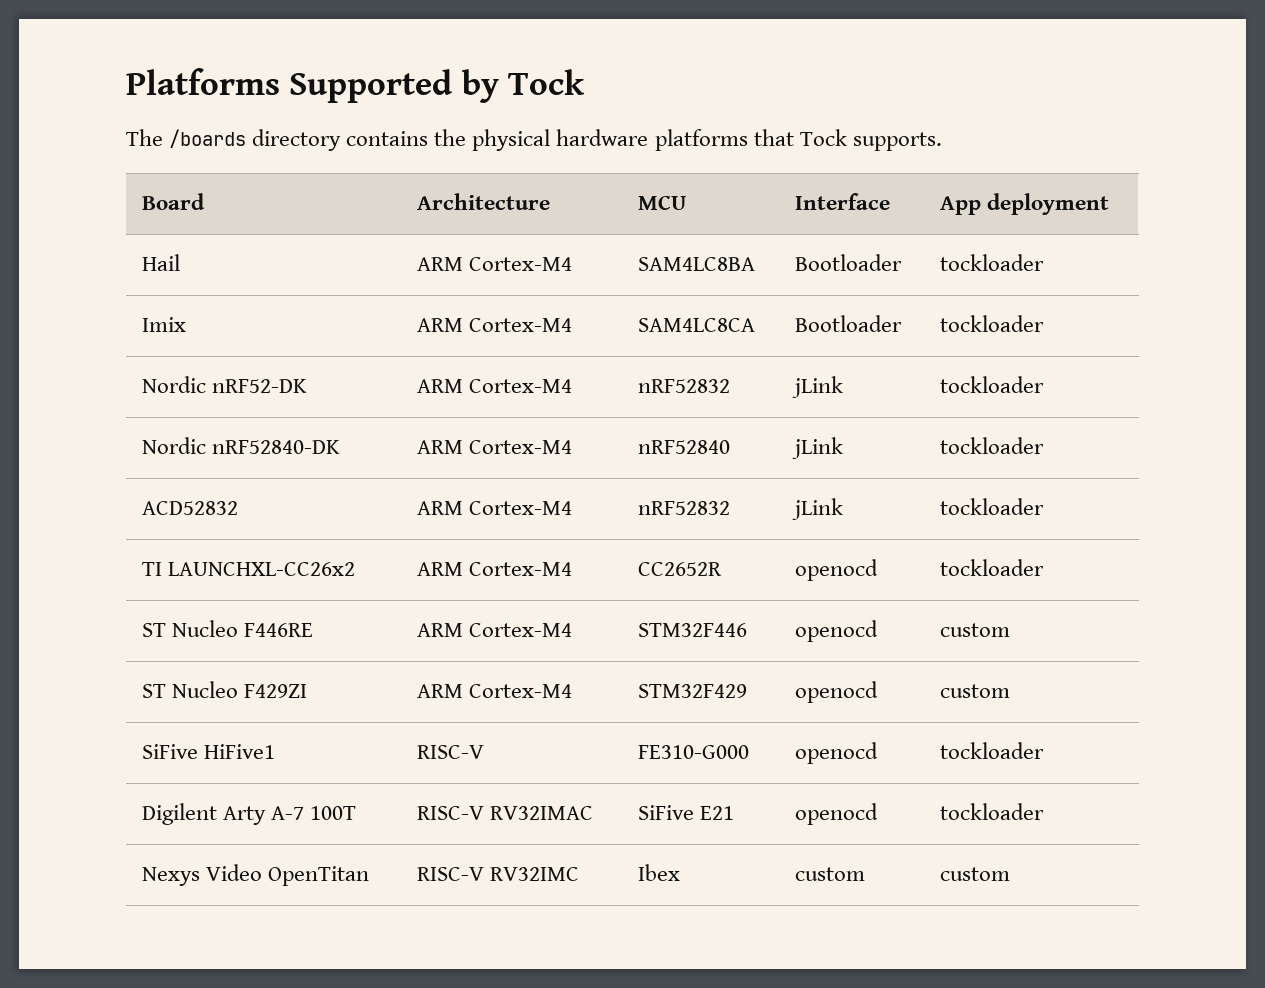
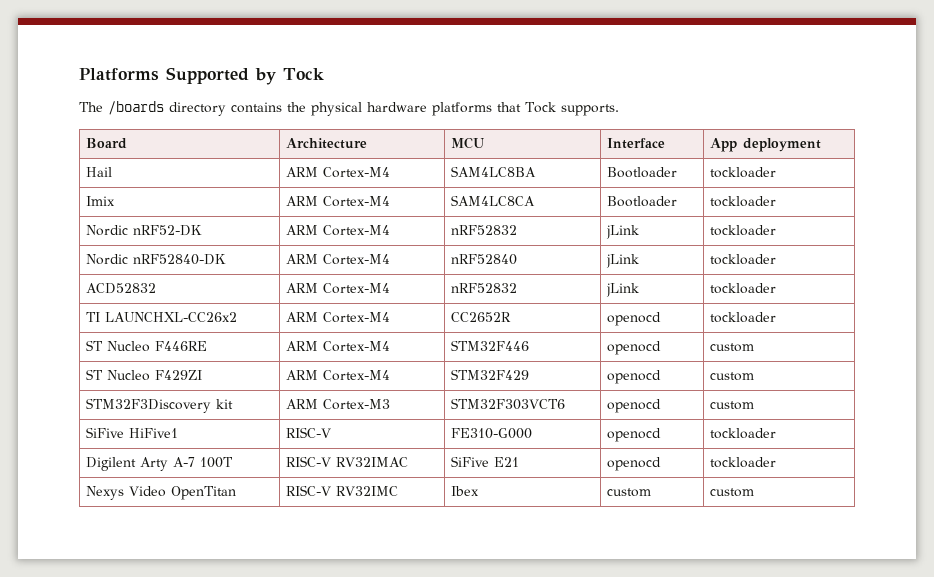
(1010, 691) none -> [85,398,233,413] [285,399,390,410] [450,398,565,410] [606,399,661,413] [709,401,754,410] // STM32F3Discovery kit | ARM Cortex-M3 | STM32F303VCT6 | openocd | custom

